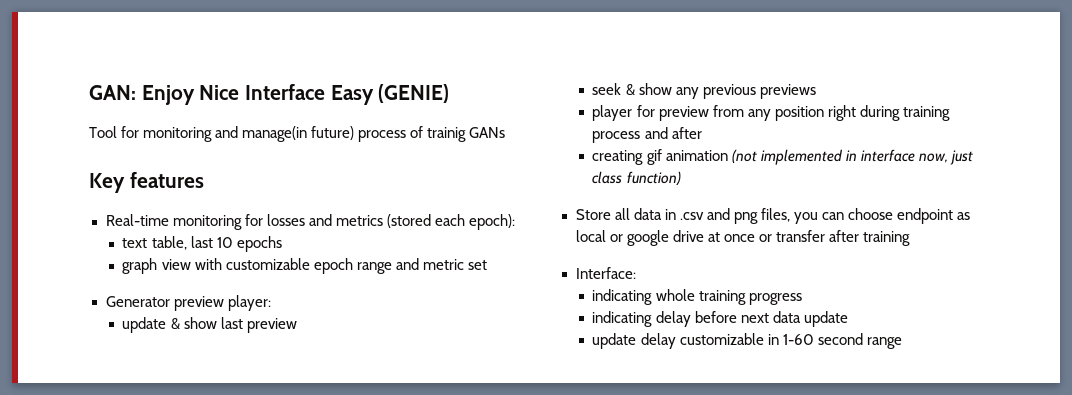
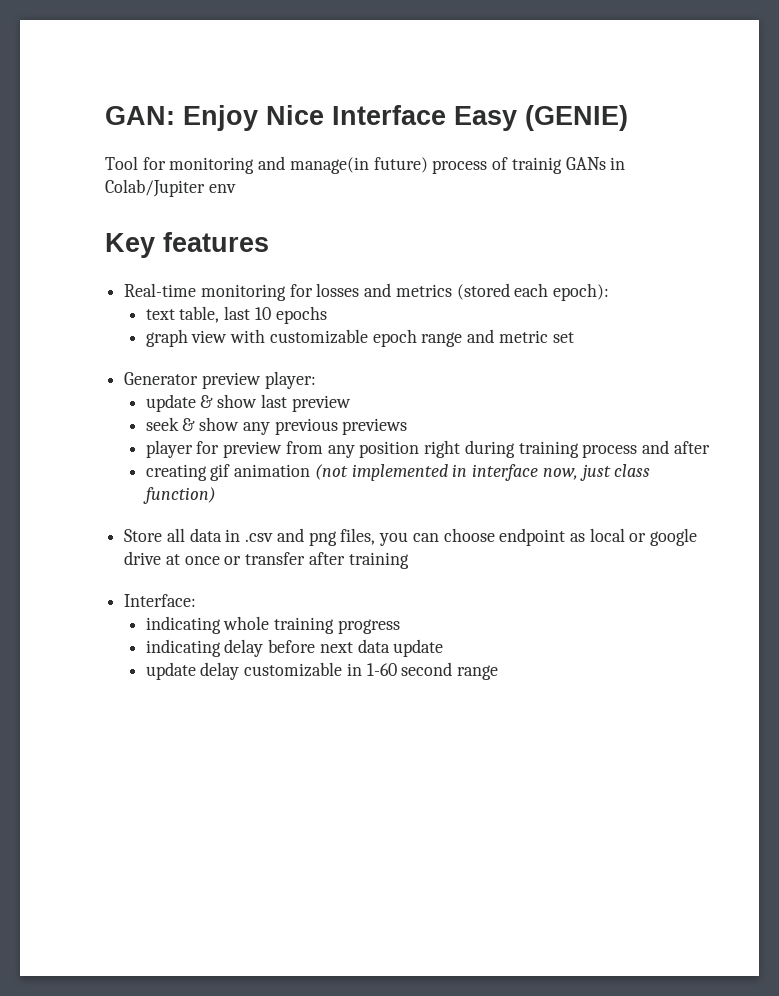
(506, 132) none -> [610,157,626,170] [105,179,236,197] in Colab/Jupiter env

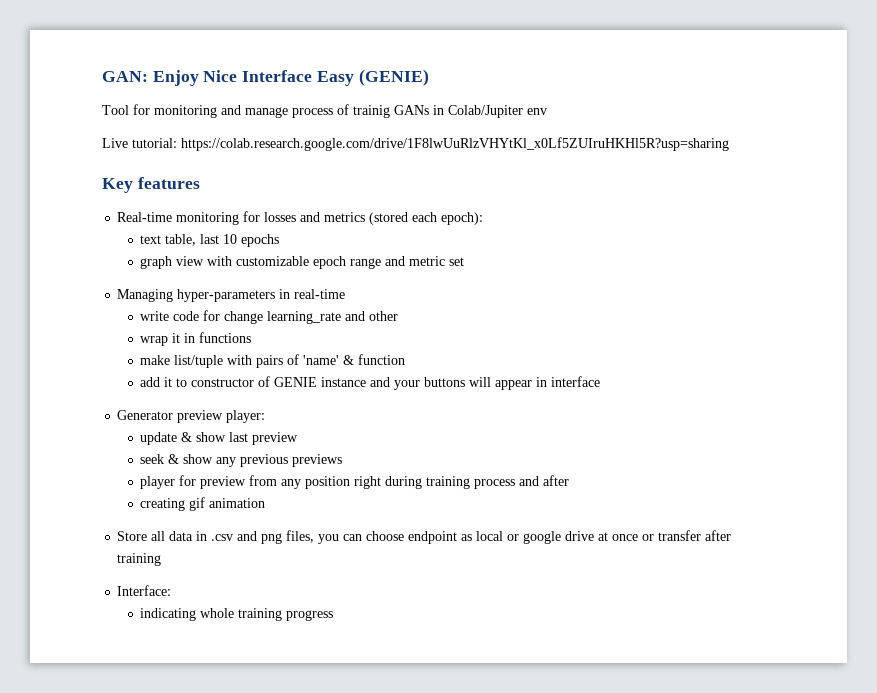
[289,157,428,174] manage(in future) -> [245,107,288,118] manage
(236, 188) none -> [102,137,729,151] // Live tutorial: https://colab.research.google.com/drive/1F8lwUuRlzVHYtKl_x0Lf5ZUIruHKHl5R?usp=sharing
(574, 337) none -> [117,289,346,302] [140,310,399,324] [140,332,252,346] [140,354,406,368] [140,376,601,390] // Managing hyper-parameters in real-time // write code for change learning_rate and other // wrap it in functions // make list/tuple with pairs of 'name' & function // add it to constructor of GENIE instance and your buttons will appear in interface
[314,464,651,481] [142,487,216,504] (not implemented in interface now, just class function) -> (266, 503) none
[145,639,444,657] [145,662,499,680] // indicating delay before next data update // update delay customizable in 1-60 second range -> (334, 615) none

